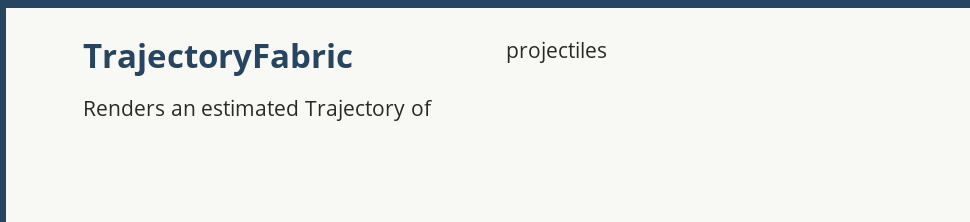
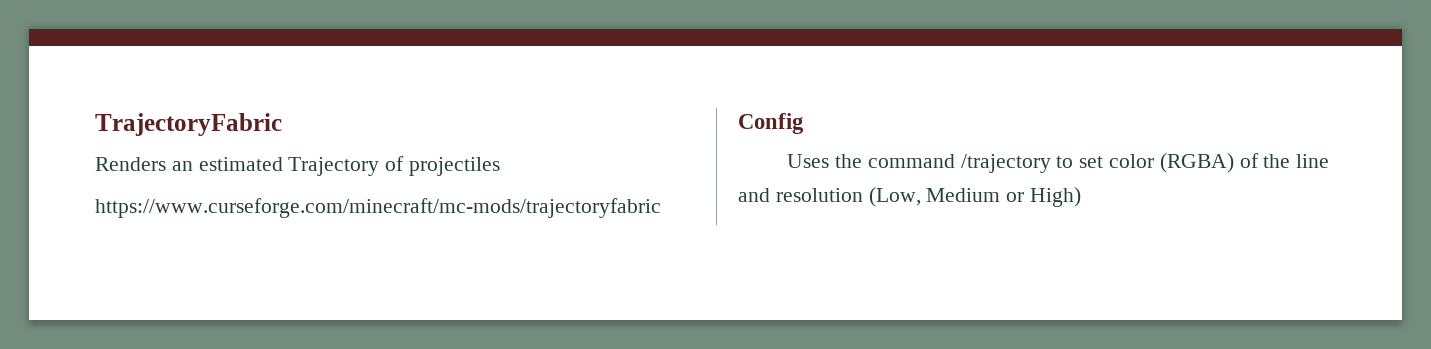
(607, 52) none -> [95,198,661,218] [738,113,804,134] [787,153,1330,173] [738,187,1082,207] // https://www.curseforge.com/minecraft/mc-mods/trajectoryfabric // Config // Uses the command /trajectory to set color (RGBA) of the line and resolution (Low, Medium or High)

